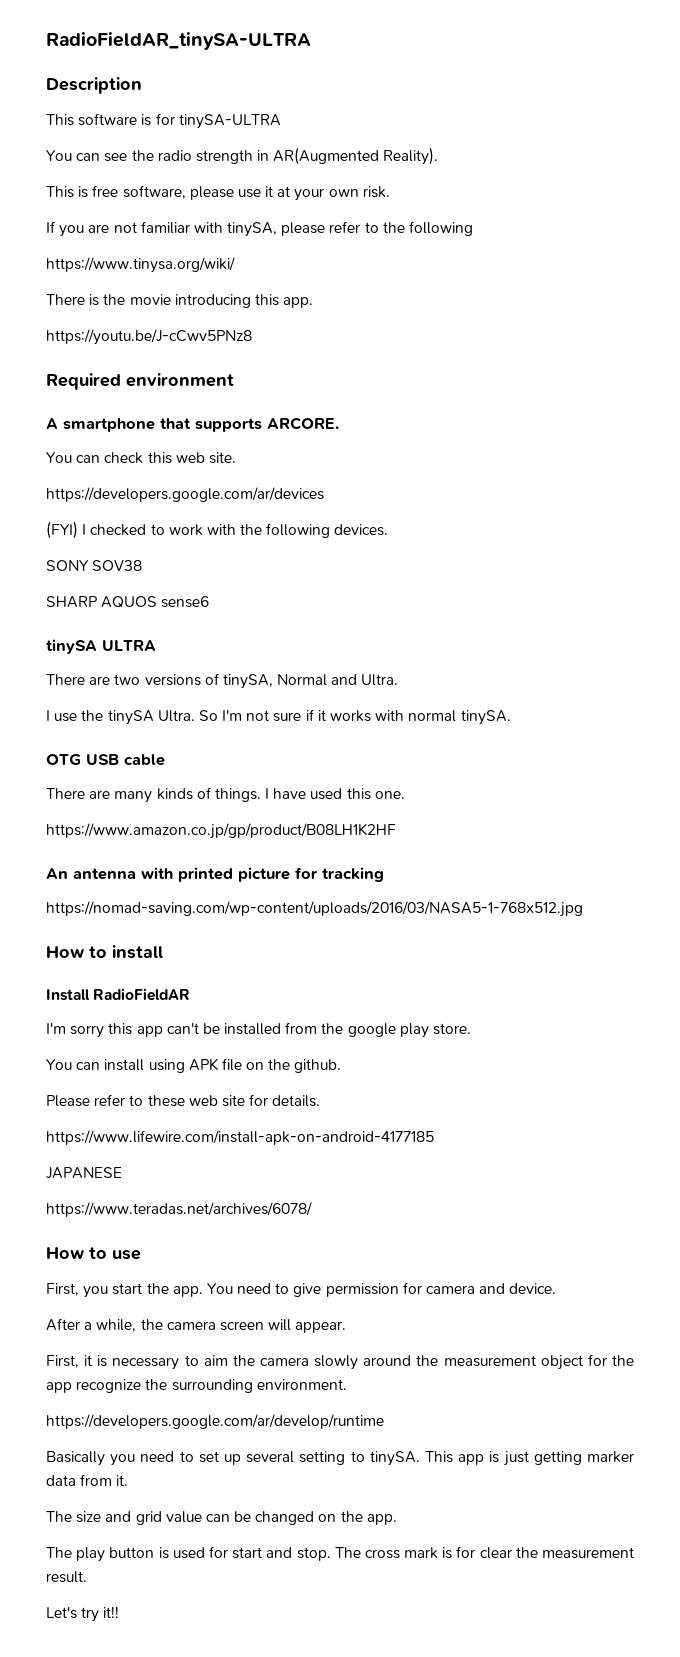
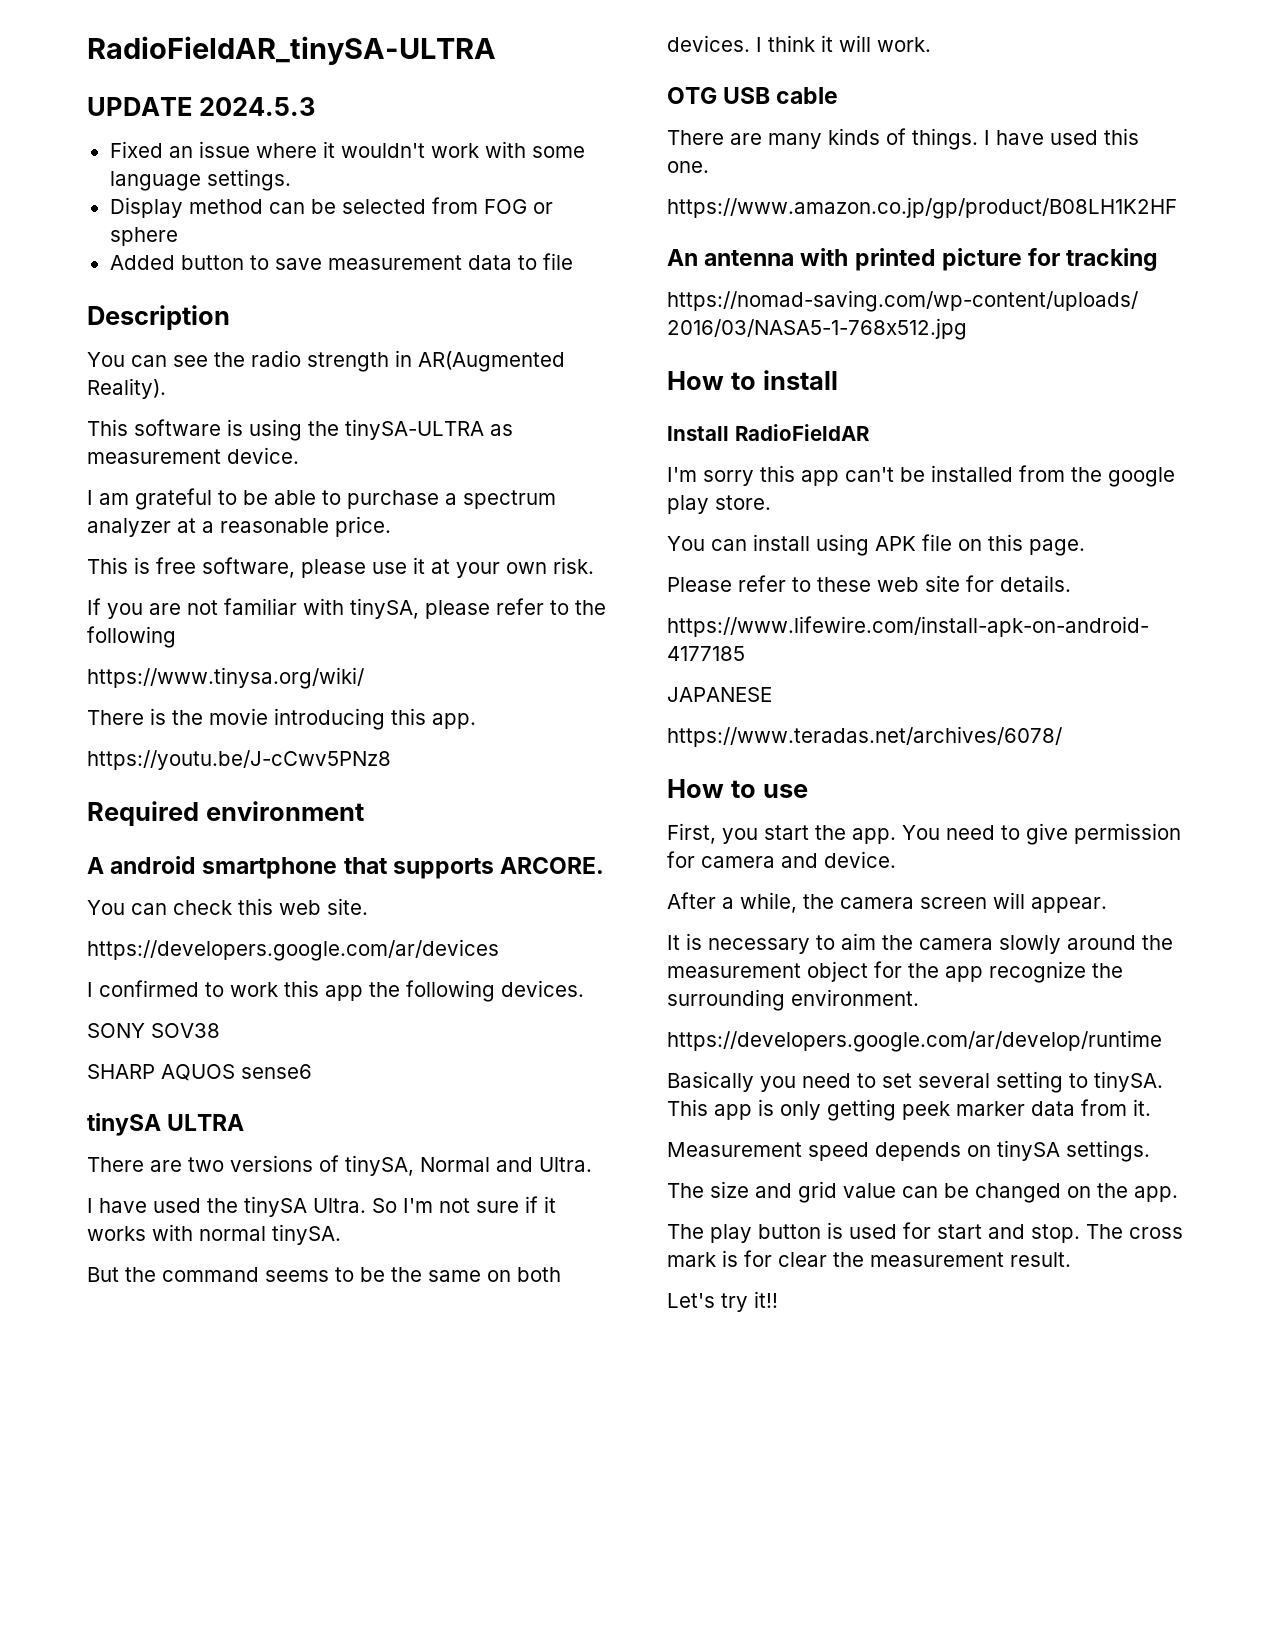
[46,77,142,94] [46,113,281,129] Description // This software is for tinySA-ULTRA -> [87,97,315,116] [109,141,585,158] [109,169,291,191] [109,197,553,218] [109,227,178,246] [109,253,573,270] [87,305,230,330] UPDATE 2024.5.3 // Fixed an issue where it wouldn't work with some language settings. // Display method can be selected from FOG or sphere // Added button to save measurement data to file // Description
(439, 156) none -> [87,419,513,441] [87,447,299,464] [87,488,556,510] [87,516,391,537] // This software is using the tinySA-ULTRA as measurement device. // I am grateful to be able to purchase a spectrum analyzer at a reasonable price.
(58, 423) none -> [110,856,197,874] android
[46,521,236,539] (FYI) I checked to work with -> [87,980,363,1001] I confirmed to work this app
[54,713,78,722] use -> [99,1198,201,1213] have used
(511, 717) none -> [87,1267,561,1282] [667,35,931,52] // But the command seems to be the same on both devices. I think it will work.
[268,1059,342,1073] the github. -> [988,534,1085,556] this page.
[46,1355,93,1368] First, it -> [667,935,680,950] It
[223,1454,241,1465] up -> (912, 1080) none
[503,1451,582,1466] just getting -> [780,1099,950,1121] only getting peek
(129, 1480) none -> [667,1140,1150,1162] // Measurement speed depends on tinySA settings.

